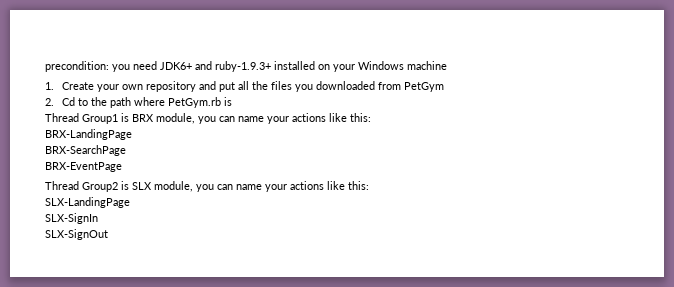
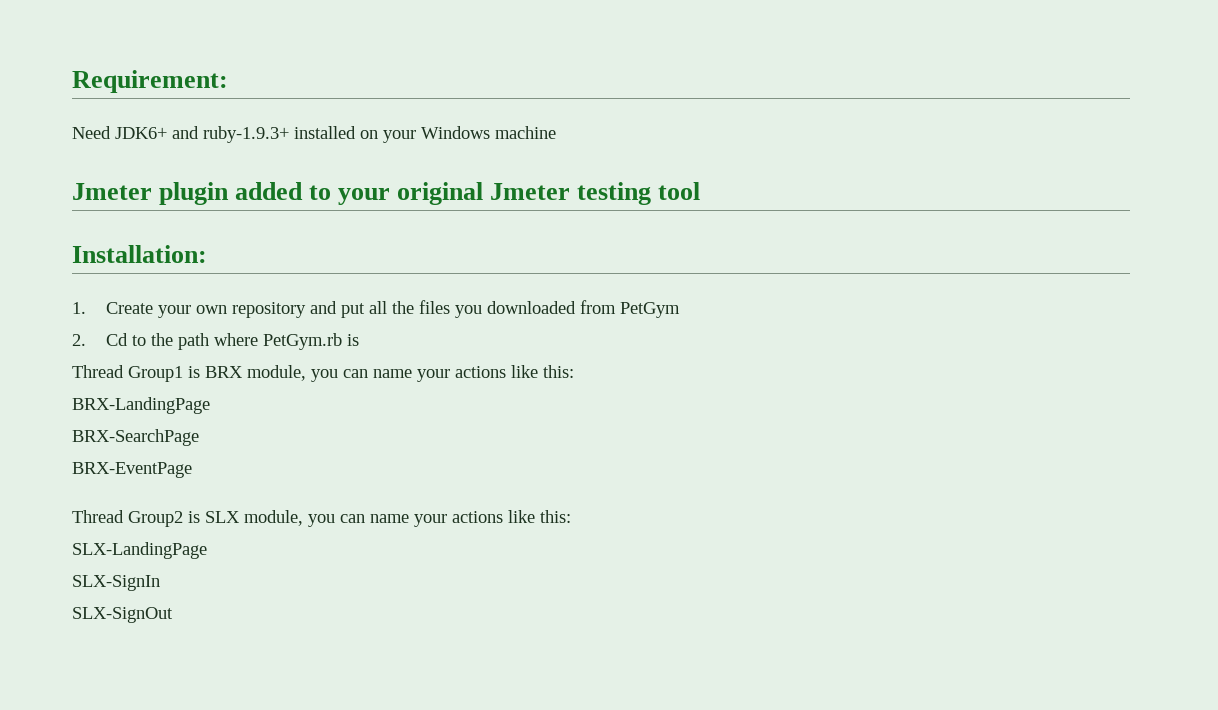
[45,61,157,72] precondition: you need -> [72,70,228,93] [72,126,111,139] Requirement: // Need
(447, 65) none -> [72,182,701,205] [72,245,207,263] // Jmeter plugin added to your original Jmeter testing tool // Installation:

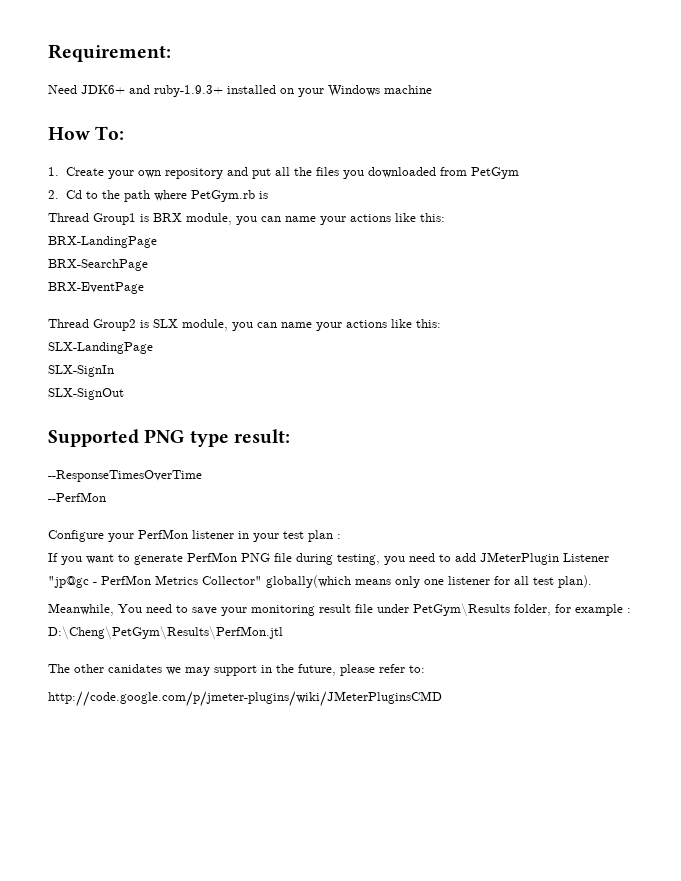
[72,182,701,205] [72,245,207,263] Jmeter plugin added to your original Jmeter testing tool // Installation: -> [48,126,125,140] How To:
(173, 615) none -> [48,429,290,447] [48,470,202,482] [48,492,106,502] [48,529,341,542] [48,552,609,565] [48,575,592,588] [48,603,631,617] [48,626,283,640] [48,664,425,676] [48,691,442,707] // Supported PNG type result: // --ResponseTimesOverTime // --PerfMon // Configure your PerfMon listener in your test plan : // If you want to generate PerfMon PNG file during testing, you need to add JMeterPlugin Listener "jp@gc - PerfMon Metrics Collector" globally(which means only one listener for all test plan). // Meanwhile, You need to save your monitoring result file under PetGym\Results folder, for example : D:\Cheng\PetGym\Results\PerfMon.jtl // The other canidates we may support in the future, please refer to: // http://code.google.com/p/jmeter-plugins/wiki/JMeterPluginsCMD

